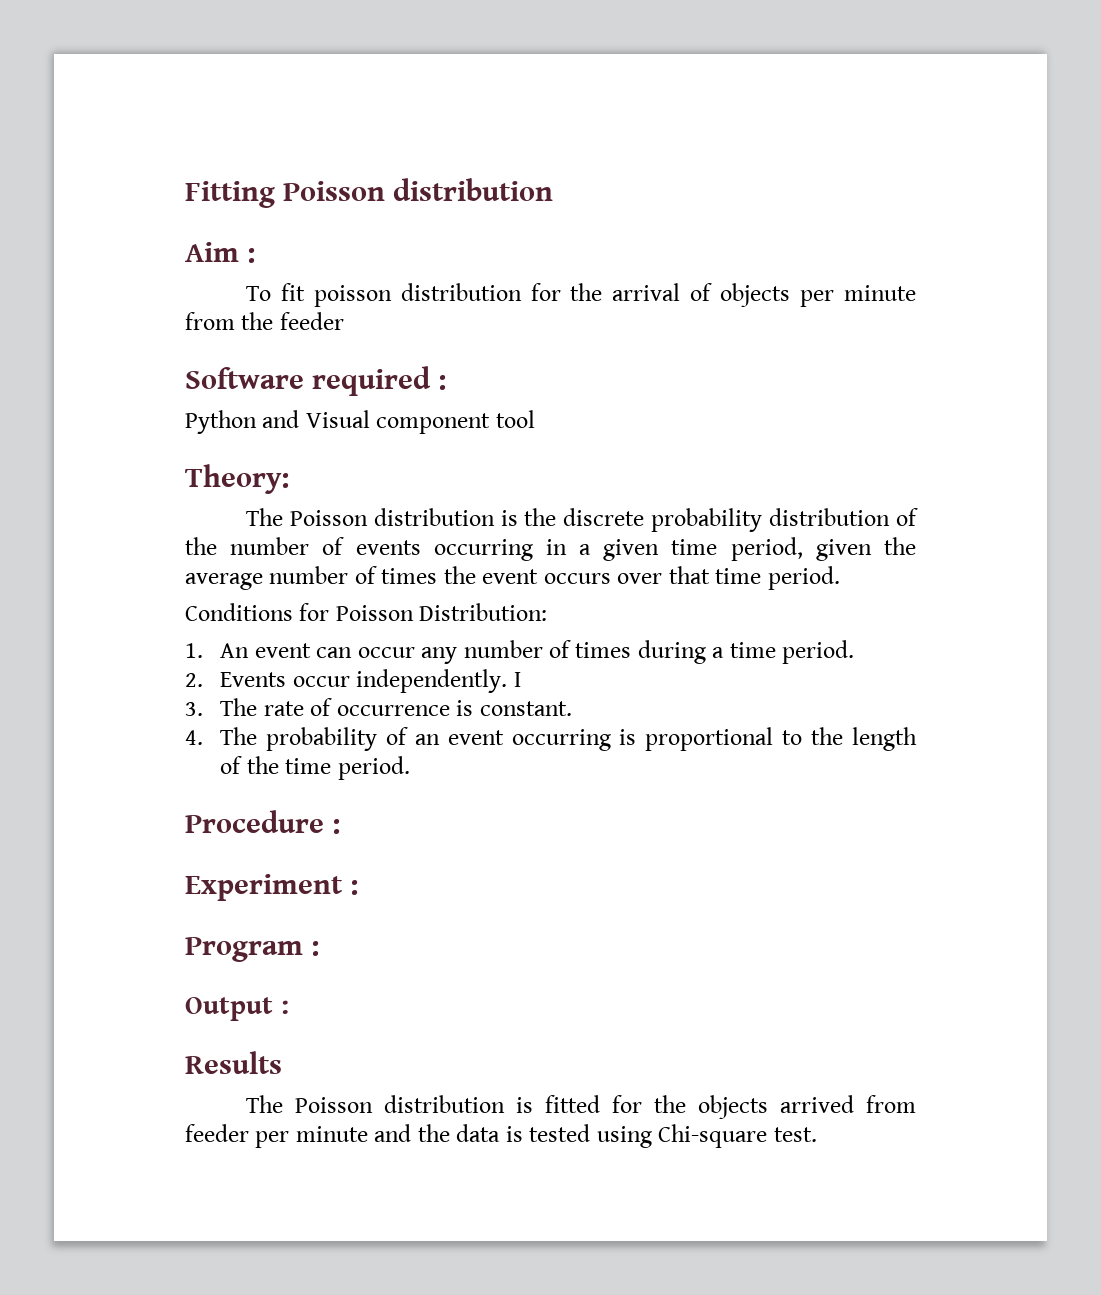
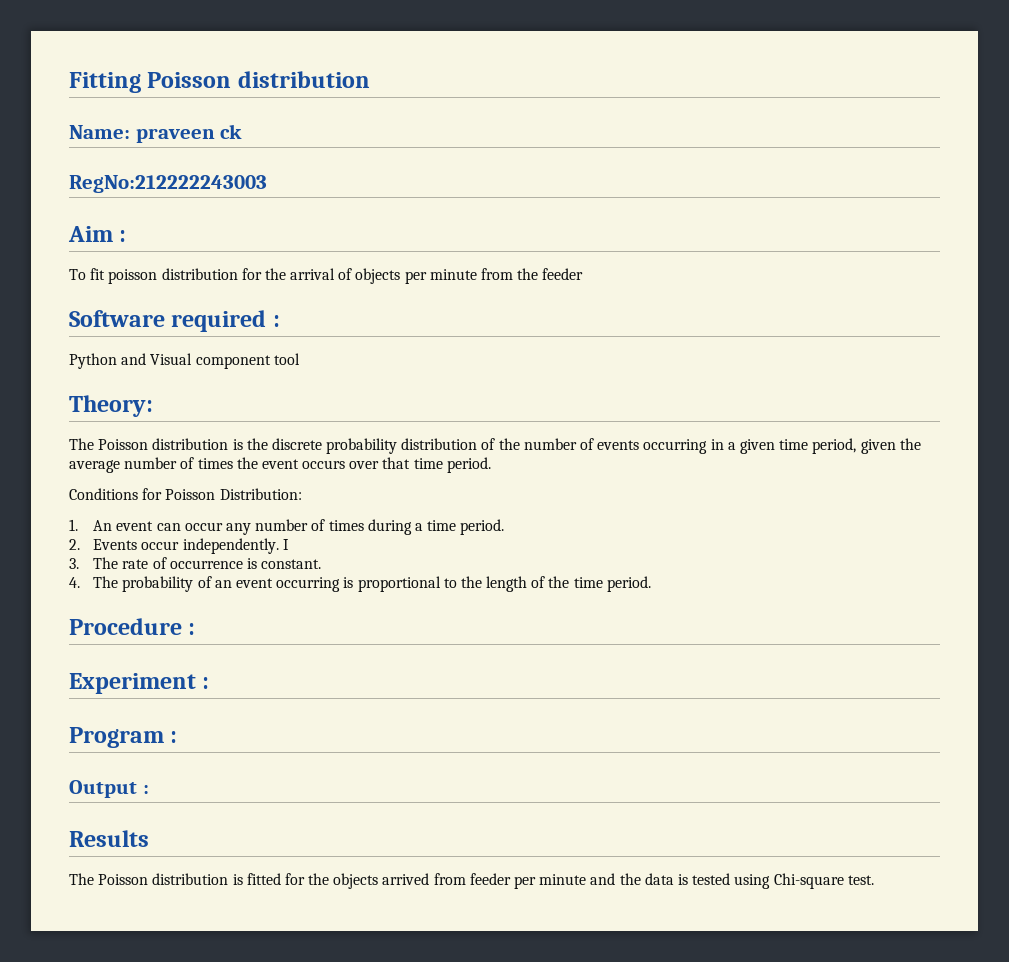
(554, 189) none -> [69,124,243,143] [69,175,267,193] // Name: praveen ck // RegNo:212222243003

